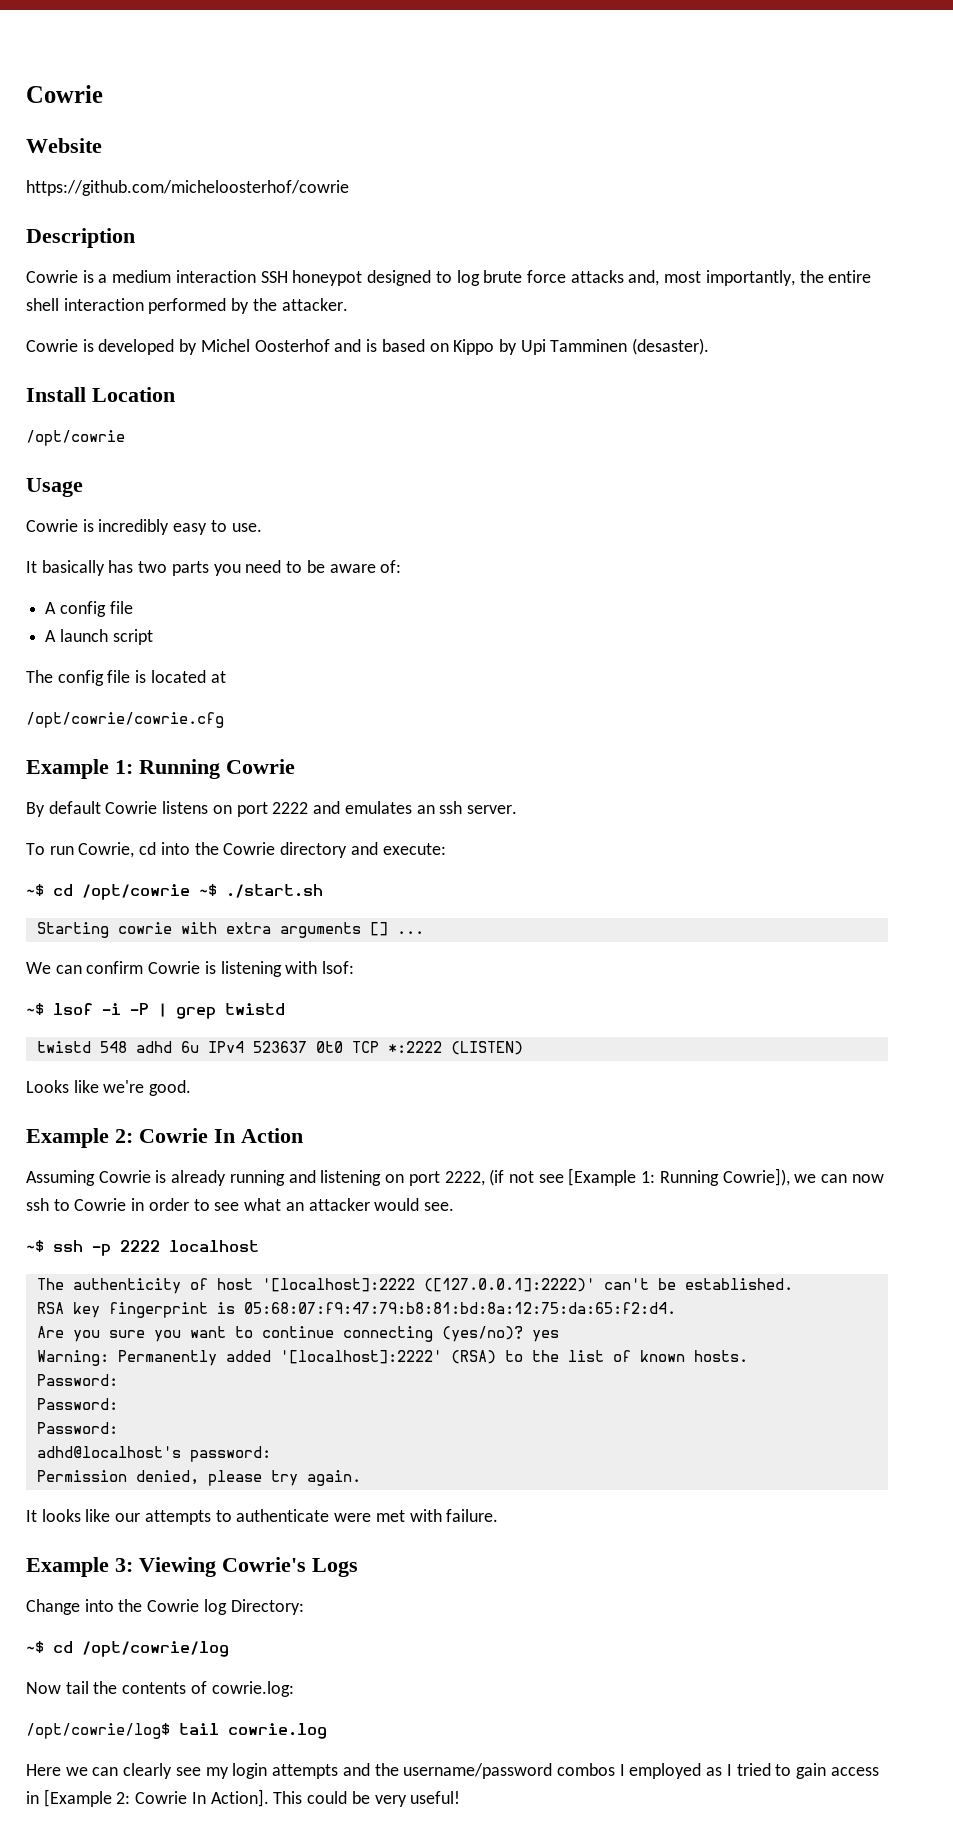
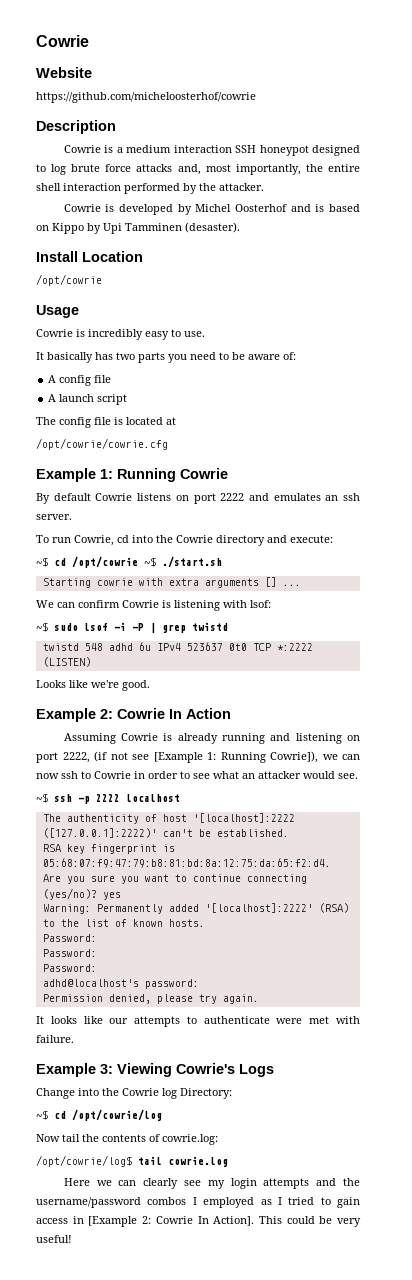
(44, 1009) none -> [54,623,78,631] sudo

